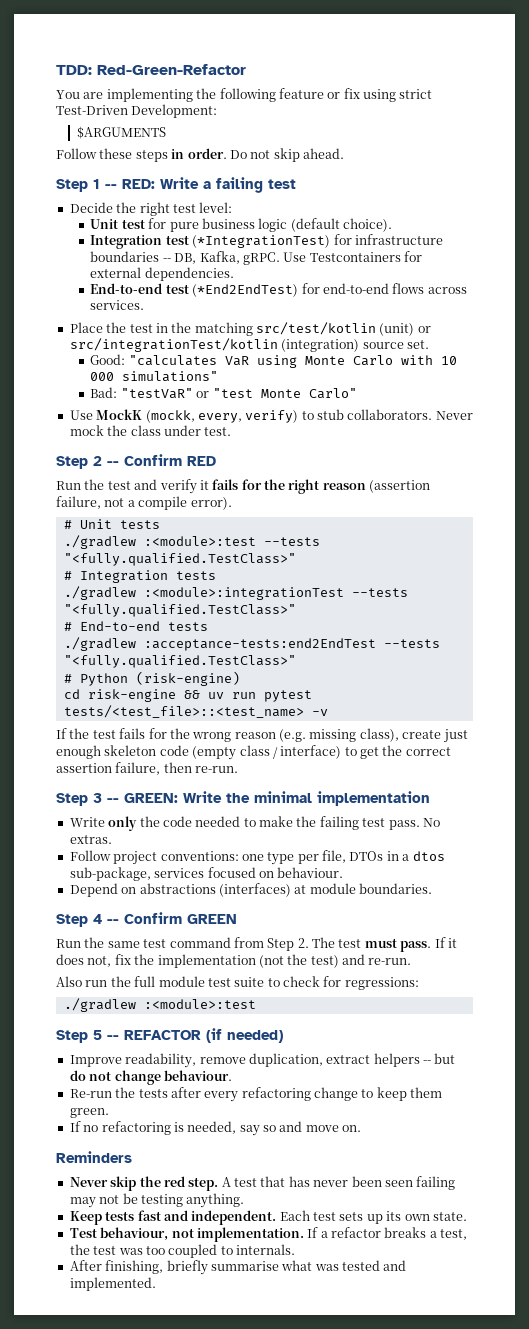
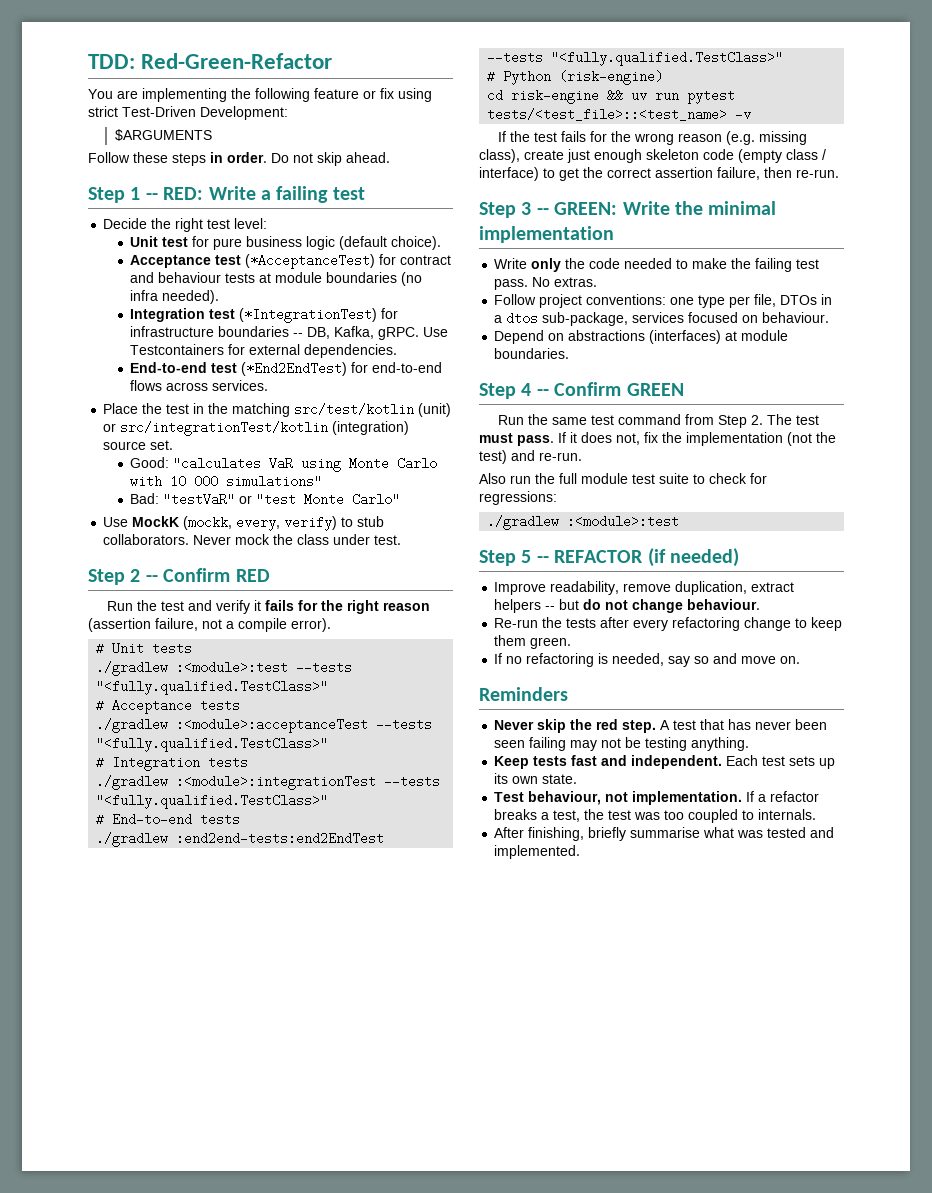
(393, 225) none -> [130,254,452,269] [130,272,423,286] [130,290,220,304] // Acceptance test (*AcceptanceTest) for contract and behaviour tests at module boundaries (no infra needed).
(296, 559) none -> [96,699,241,714] [96,718,433,733] [96,737,329,752] // # Acceptance tests // ./gradlew :<module>:acceptanceTest --tests "<fully.qualified.TestClass>"
[143,638,376,651] :acceptance-tests:end2EndTest -> [176,832,385,845] :end2end-tests:end2EndTest

